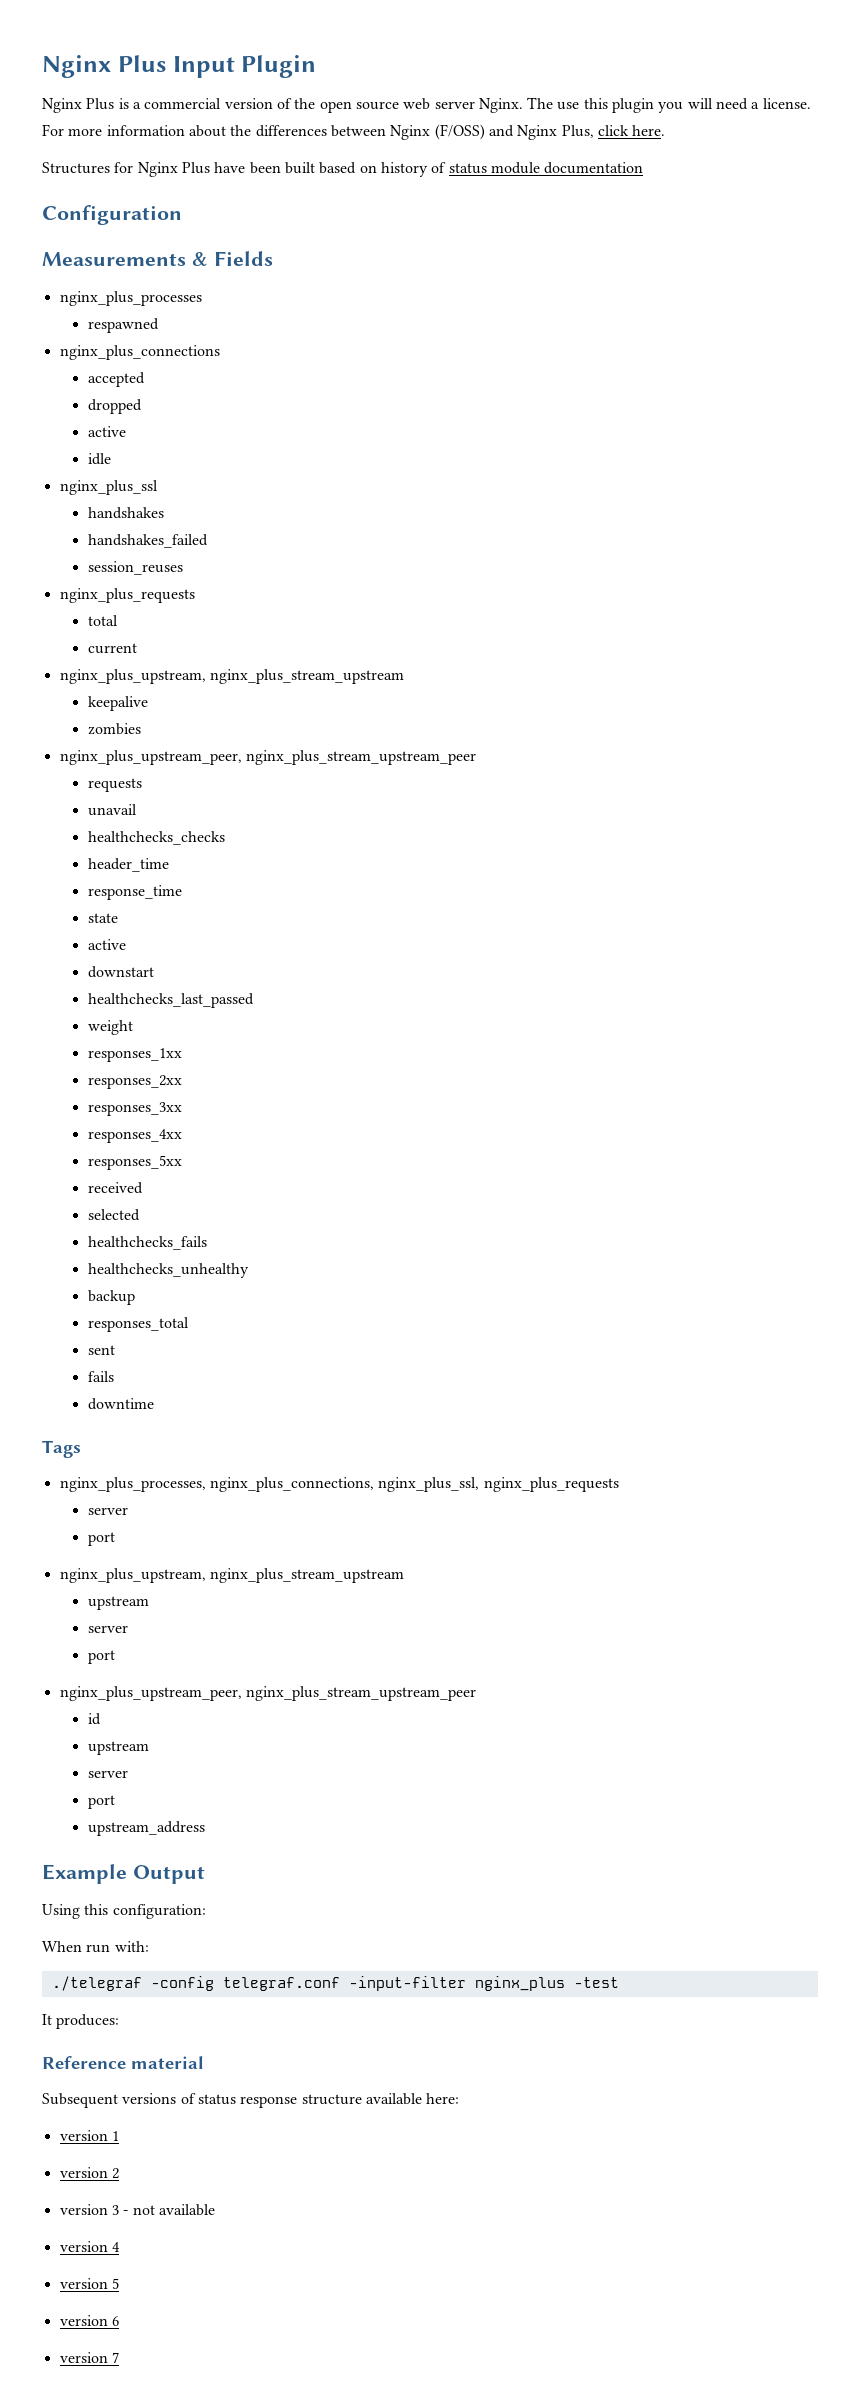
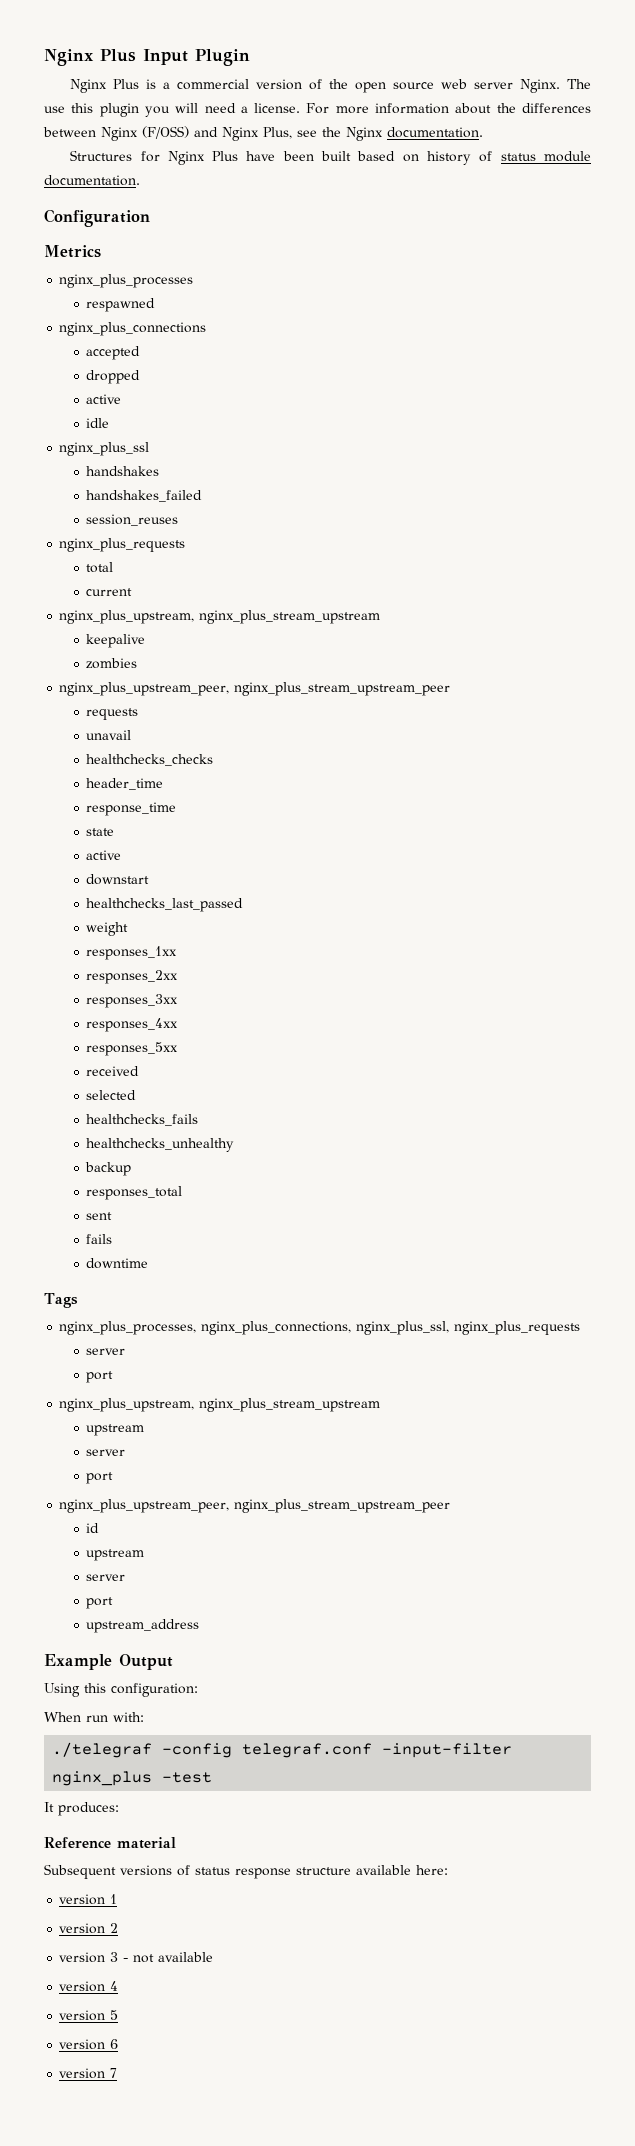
[597,125,666,136] click here. -> [297,127,483,141] see the Nginx documentation.
[544,162,644,174] documentation -> [44,175,140,186] documentation.
[42,251,273,266] Measurements & Fields -> [44,245,101,258] Metrics

